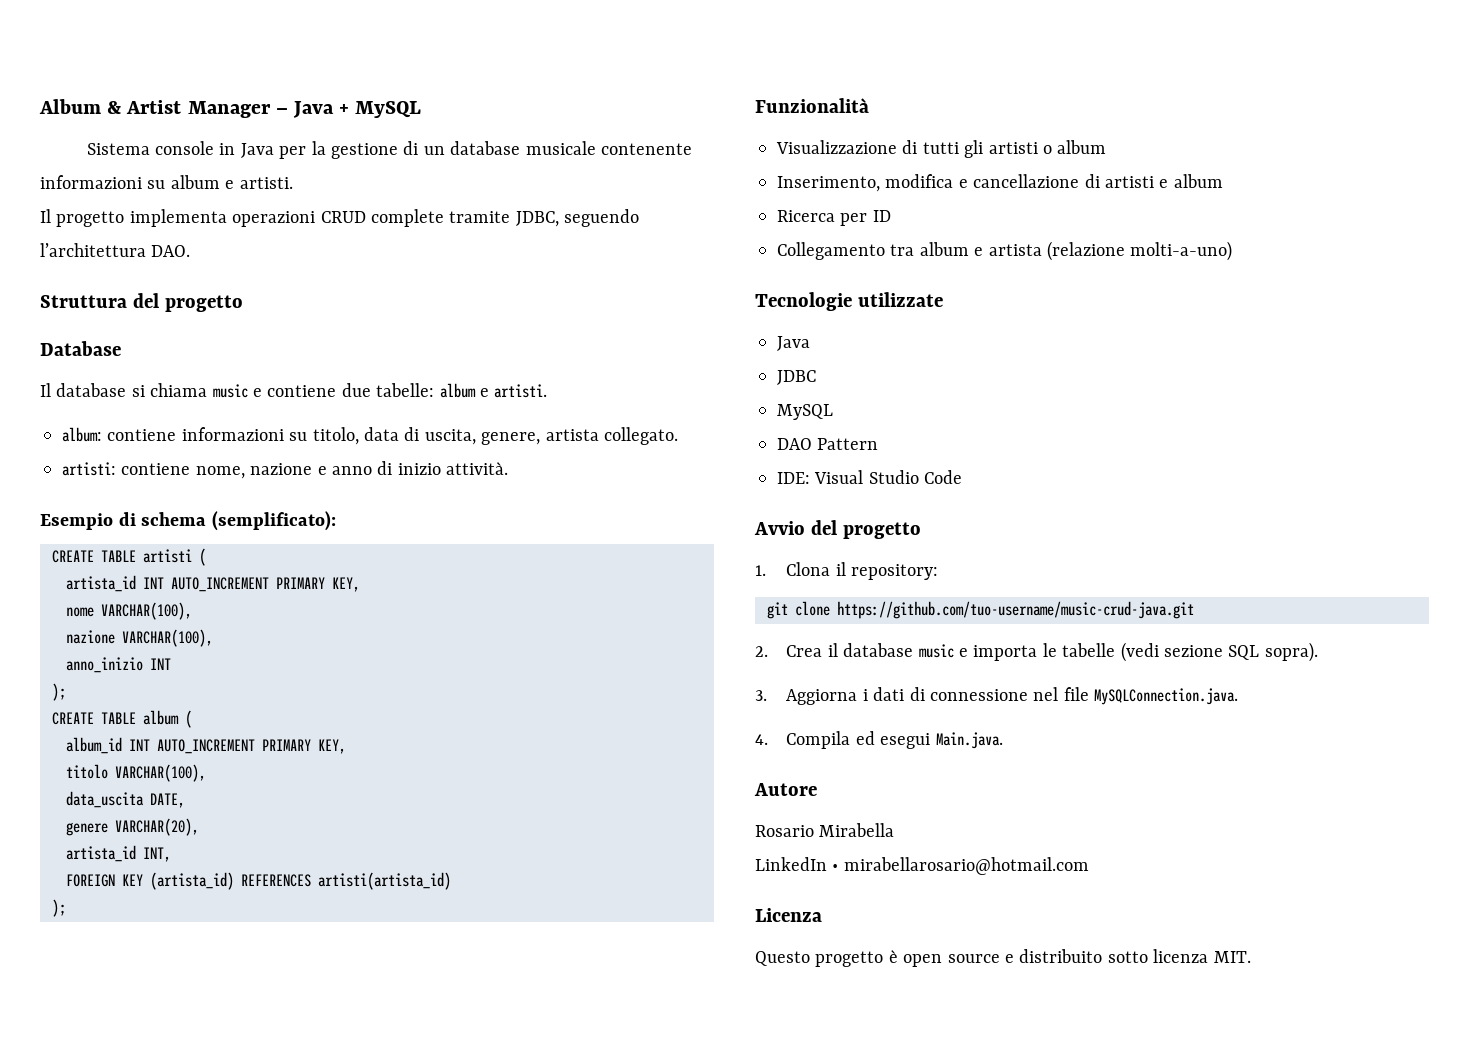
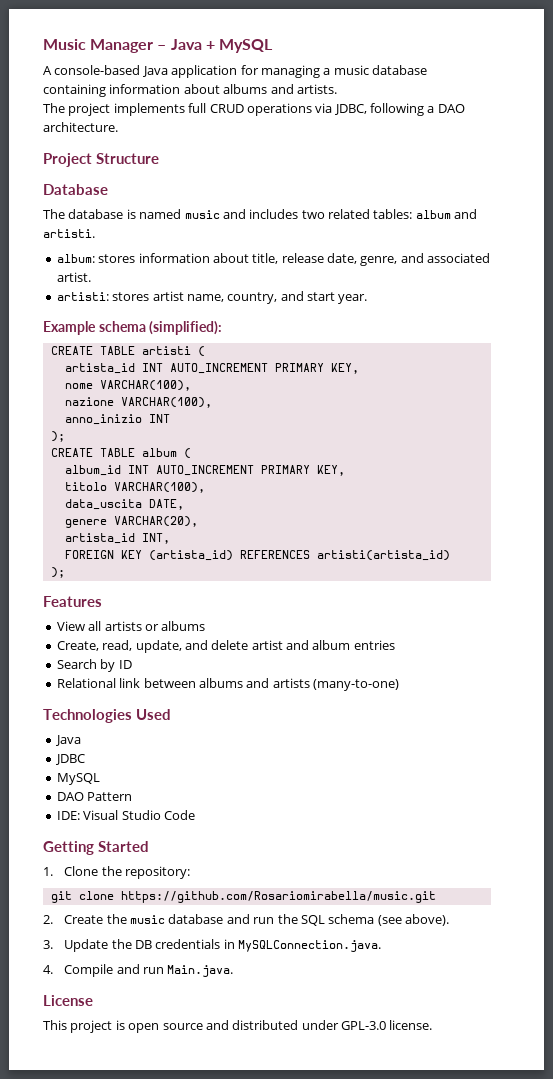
[39,99,182,114] Album & Artist -> [43,39,86,50] Music
[86,141,692,159] [40,175,293,189] [40,209,640,227] [40,243,191,257] [40,293,243,312] [40,341,121,356] [40,383,548,398] [62,427,678,445] [62,461,509,479] [40,511,337,531] Sistema console in Java per la gestione di un database musicale contenente informazioni su album e artisti. // Il progetto implementa operazioni CRUD complete tramite JDBC, seguendo l’architettura DAO. // Struttura del progetto // Database // Il database si chiama music e contiene due tabelle: album e artisti. // album: contiene informazioni su titolo, data di uscita, genere, artista collegato. // artisti: contiene nome, nazione e anno di inizio attività. // Esempio di schema (semplificato): -> [43,65,427,78] [43,84,337,97] [43,103,465,116] [43,122,118,132] [43,153,159,167] [43,184,108,195] [43,209,478,219] [43,229,95,238] [56,253,491,266] [56,272,91,282] [56,291,368,304] [43,321,223,335] A console-based Java application for managing a music database containing information about albums and artists. // The project implements full CRUD operations via JDBC, following a DAO architecture. // Project Structure // Database // The database is named music and includes two related tables: album and artisti. // album: stores information about title, release date, genre, and associated artist. // artisti: stores artist name, country, and start year. // Example schema (simplified):
[755,98,869,113] [776,140,1107,158] [777,174,1223,192] [777,210,891,226] [777,241,1233,261] [755,292,943,311] Funzionalità // Visualizzazione di tutti gli artisti o album // Inserimento, modifica e cancellazione di artisti e album // Ricerca per ID // Collegamento tra album e artista (relazione molti-a-uno) // Tecnologie utilizzate -> [43,596,102,607] [56,621,206,631] [56,640,395,653] [56,659,132,672] [56,678,399,691] [43,709,171,723] Features // View all artists or albums // Create, read, update, and delete artist and album entries // Search by ID // Relational link between albums and artists (many-to-one) // Technologies Used
[754,520,921,539] Avvio del progetto -> [43,841,149,855] Getting Started
[786,562,846,576] Clona il -> [64,866,122,876] Clone the
[837,601,1194,619] https://github.com/tuo-username/music-crud-java.git -> [120,891,436,903] https://github.com/Rosariomirabella/music.git
[786,642,1318,662] [755,687,1239,705] [755,731,1003,749] [754,783,817,796] [755,823,895,837] [755,857,1089,875] [755,908,822,922] [755,949,1251,967] Crea il database music e importa le tabelle (vedi sezione SQL sopra). // 3. Aggiorna i dati di connessione nel file MySQLConnection.java. // 4. Compila ed esegui Main.java. // Autore // Rosario Mirabella // LinkedIn • mirabellarosario@hotmail.com // Licenza // Questo progetto è open source e distribuito sotto licenza MIT. -> [64,914,450,926] [43,939,382,952] [43,964,234,977] [43,995,93,1006] [43,1020,433,1033] Create the music database and run the SQL schema (see above). // 3. Update the DB credentials in MySQLConnection.java. // 4. Compile and run Main.java. // License // This project is open source and distributed under GPL-3.0 license.

